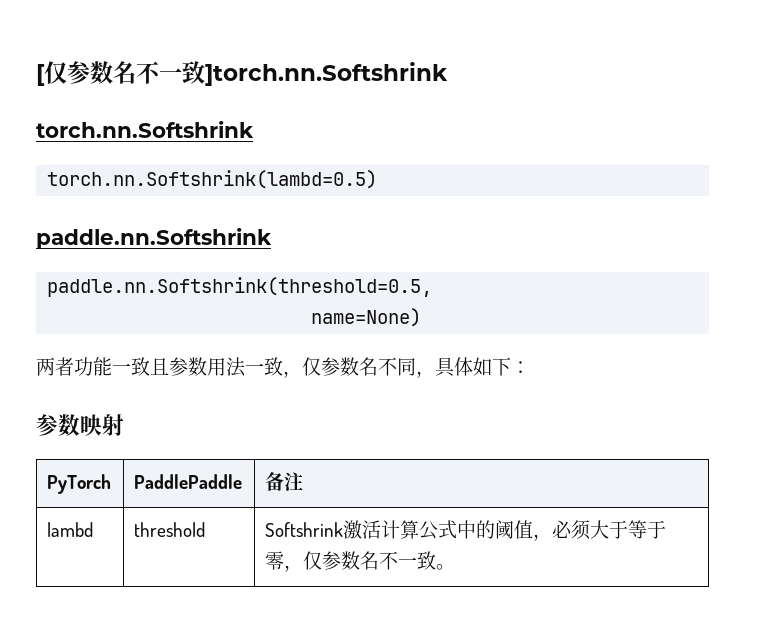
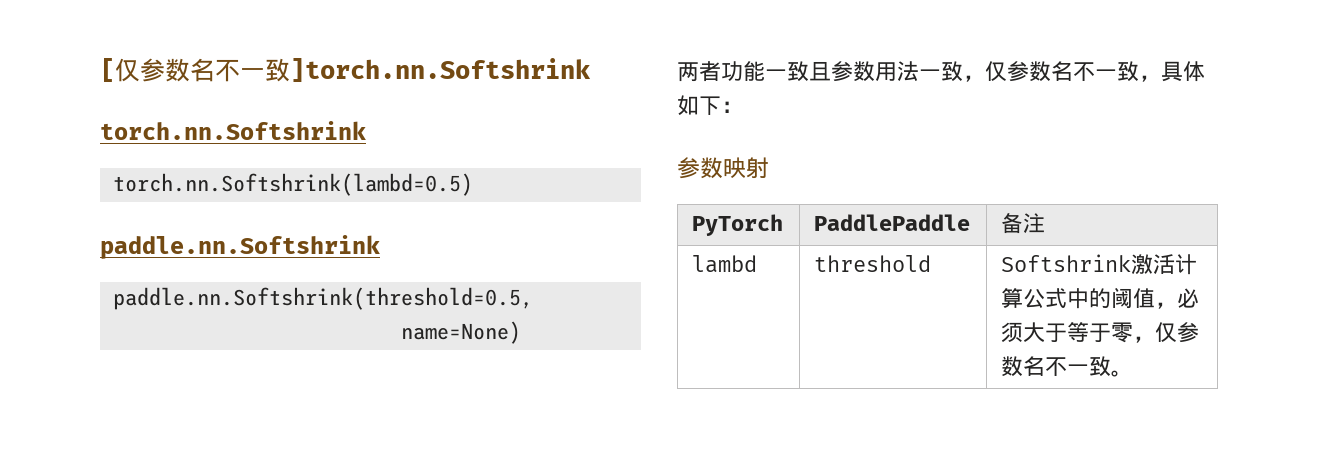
[397,358,416,376] 同 -> [1095,61,1139,82] 一致

